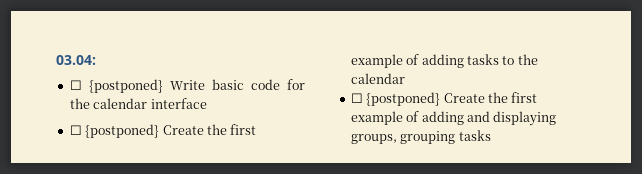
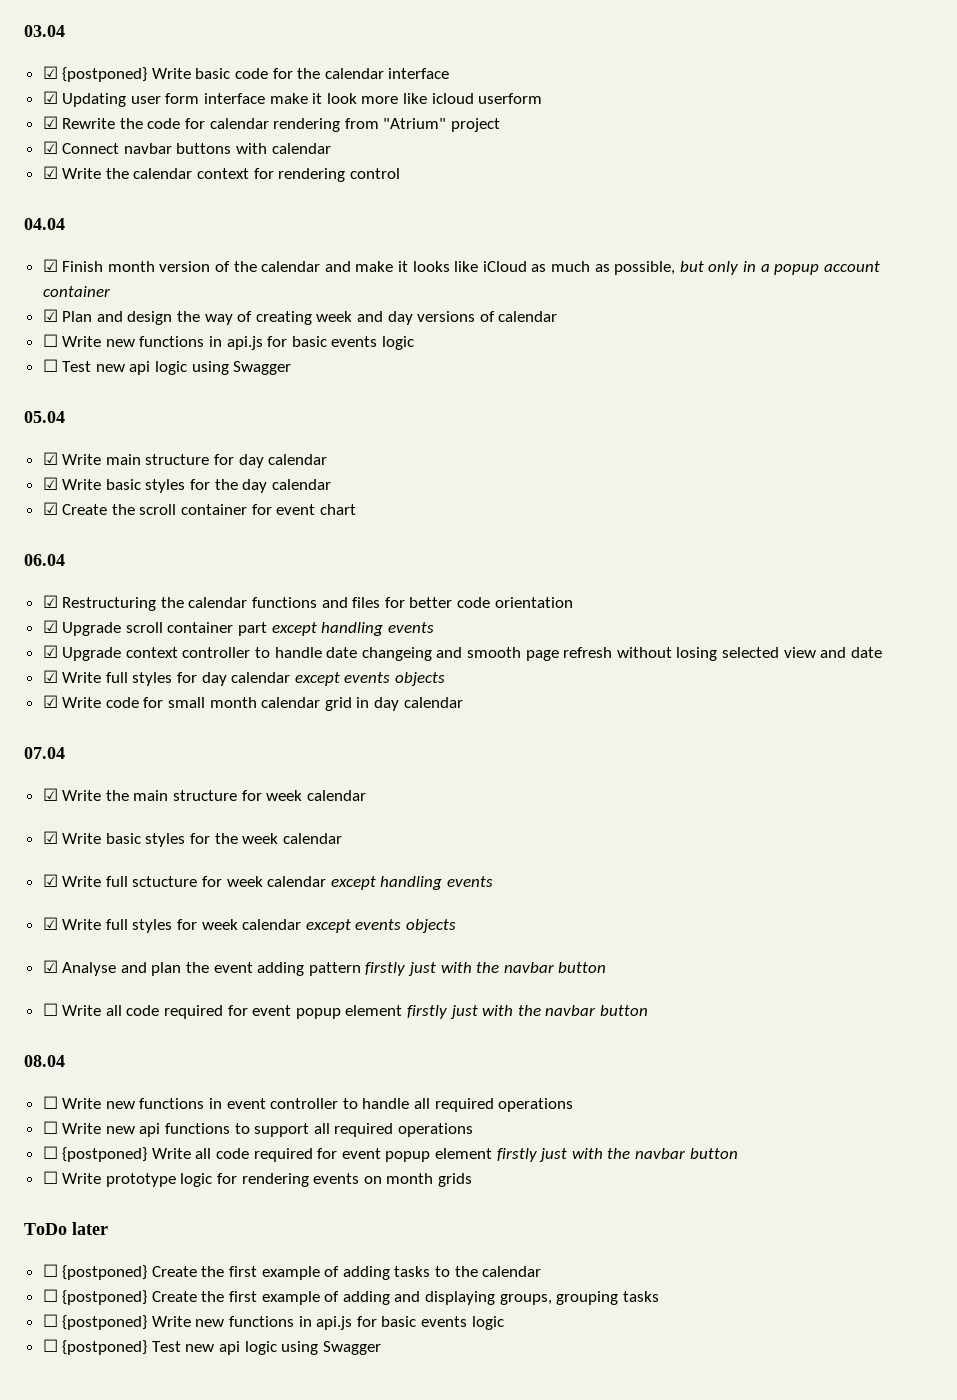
[56,55,96,65] [69,80,82,90] 03.04: // ☐ -> [24,25,65,37] [42,66,58,79] 03.04 // ☑
(207, 103) none -> [42,91,543,107] [42,116,501,132] [42,141,331,154] [42,166,400,182] [24,218,65,230] [42,259,880,275] [42,286,110,297] [42,309,558,325] [42,334,415,350] [42,359,292,375] [24,411,65,423] [42,452,328,468] [42,477,331,493] [42,502,356,515] [24,554,65,566] [42,595,573,611] [42,620,434,636] [42,645,882,661] [42,670,446,686] [42,695,463,711] [24,747,65,759] [42,788,366,801] [42,831,342,847] [42,874,494,890] [42,917,457,933] [42,960,607,976] [42,1003,648,1019] [24,1055,65,1067] [42,1096,574,1112] [42,1121,474,1137] [42,1146,738,1162] [42,1171,473,1187] [24,1222,108,1235] // ☑ Updating user form interface make it look more like icloud userform // ☑ Rewrite the code for calendar rendering from "Atrium" project // ☑ Connect navbar buttons with calendar // ☑ Write the calendar context for rendering control // 04.04 // ☑ Finish month version of the calendar and make it looks like iCloud as much as possible, but only in a popup account container // ☑ Plan and design the way of creating week and day versions of calendar // ☐ Write new functions in api.js for basic events logic // ☐ Test new api logic using Swagger // 05.04 // ☑ Write main structure for day calendar // ☑ Write basic styles for the day calendar // ☑ Create the scroll container for event chart // 06.04 // ☑ Restructuring the calendar functions and files for better code orientation // ☑ Upgrade scroll container part except handling events // ☑ Upgrade context controller to handle date changeing and smooth page refresh without losing selected view and date // ☑ Write full styles for day calendar except events objects // ☑ Write code for small month calendar grid in day calendar // 07.04 // ☑ Write the main structure for week calendar // ☑ Write basic styles for the week calendar // ☑ Write full sctucture for week calendar except handling events // ☑ Write full styles for week calendar except events objects // ☑ Analyse and plan the event adding pattern firstly just with the navbar button // ☐ Write all code required for event popup element firstly just with the navbar button // 08.04 // ☐ Write new functions in event controller to handle all required operations // ☐ Write new api functions to support all required operations // ☐ {postponed} Write all code required for event popup element firstly just with the navbar button // ☐ Write prototype logic for rendering events on month grids // ToDo later
(491, 135) none -> [42,1314,504,1330] [42,1339,381,1355] // ☐ {postponed} Write new functions in api.js for basic events logic // ☐ {postponed} Test new api logic using Swagger

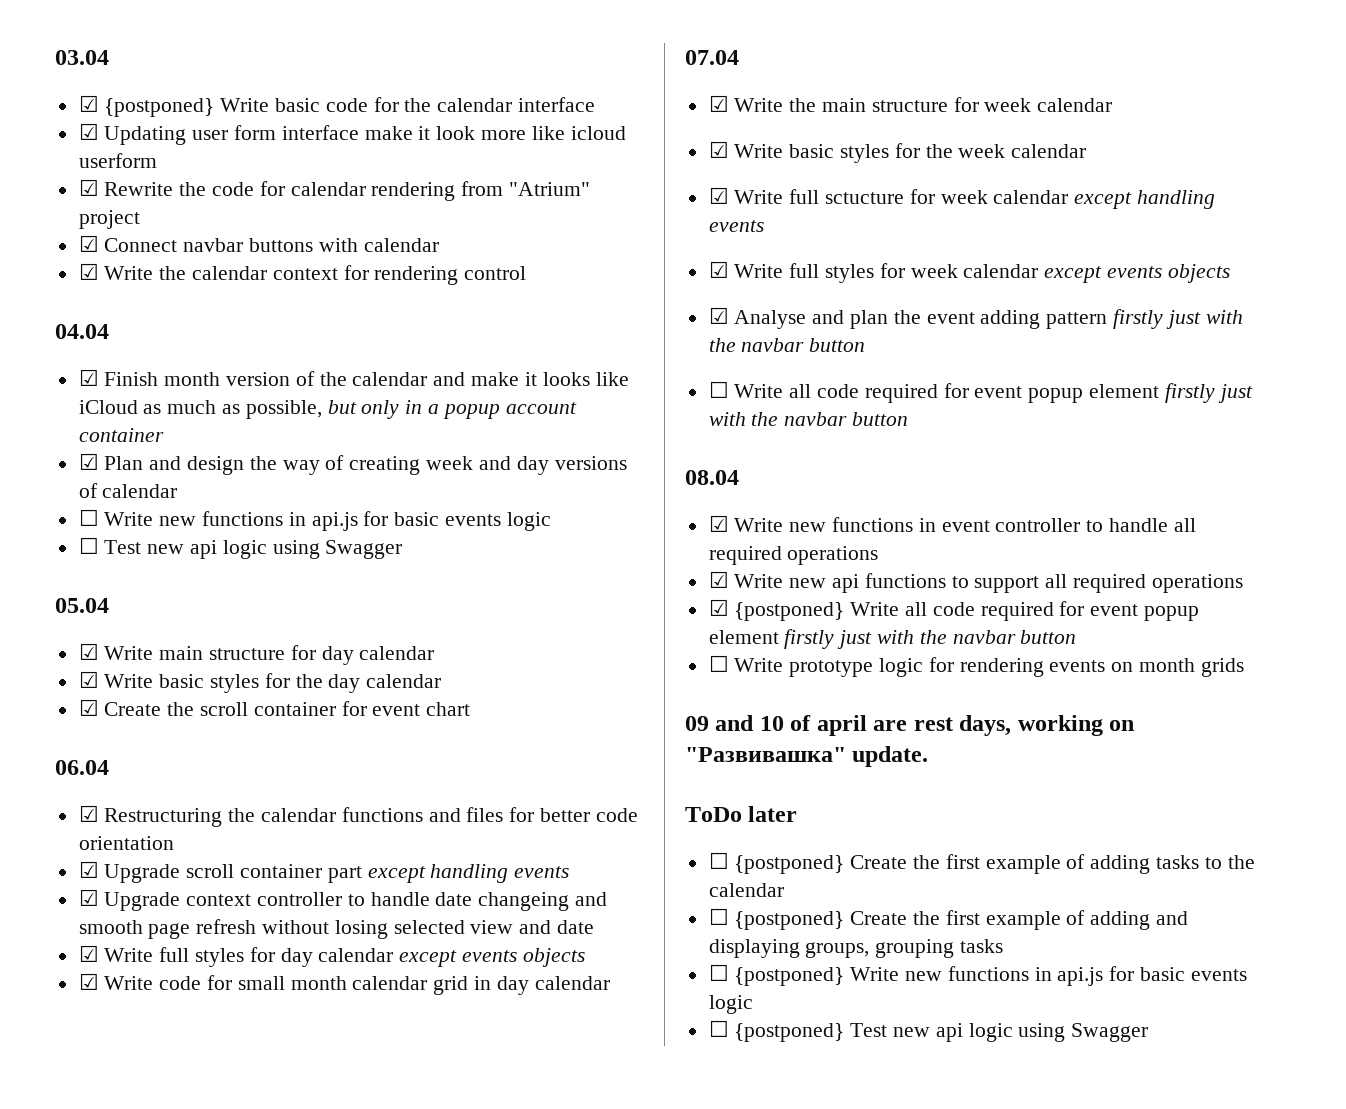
[42,1096,58,1109] ☐ -> [708,515,729,532] ☑
[42,1121,58,1134] ☐ -> [708,571,729,588] ☑
[42,1146,58,1159] ☐ -> [708,599,729,616] ☑
(473, 1180) none -> [685,715,1135,736] [685,746,929,767] // 09 and 10 of april are rest days, working on "Развивашка" update.

